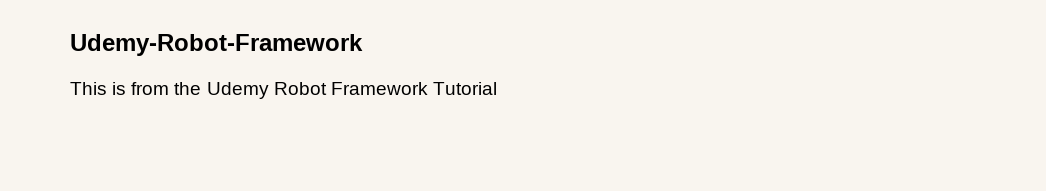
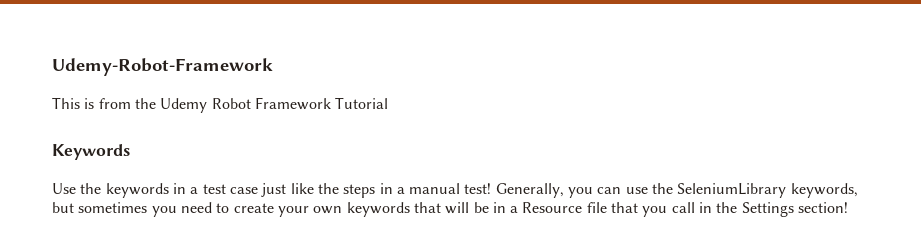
(497, 88) none -> [52,144,130,160] [52,183,858,198] [52,202,849,217] // Keywords // Use the keywords in a test case just like the steps in a manual test! Generally, you can use the SeleniumLibrary keywords, but sometimes you need to create your own keywords that will be in a Resource file that you call in the Settings section!

